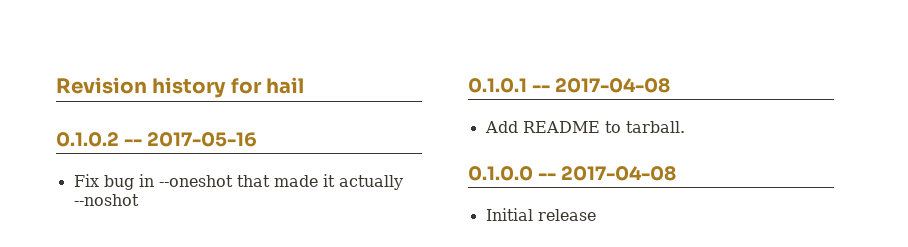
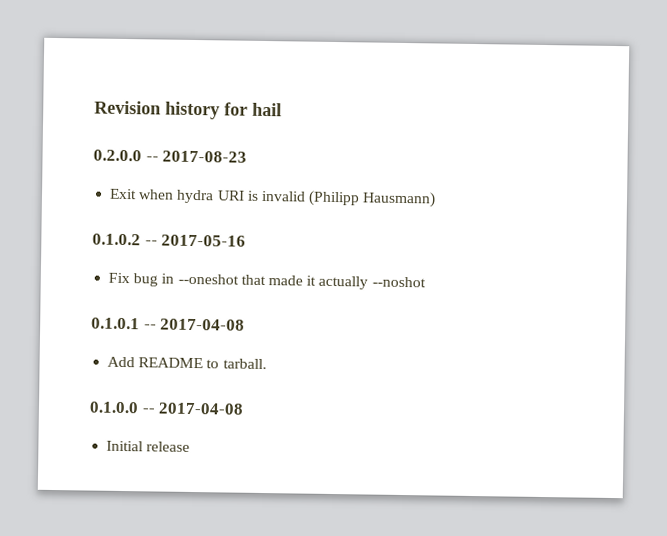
(305, 85) none -> [93,149,248,163] [109,188,437,208] // 0.2.0.0 -- 2017-08-23 // Exit when hydra URI is invalid (Philipp Hausmann)

